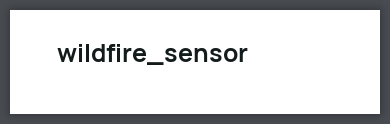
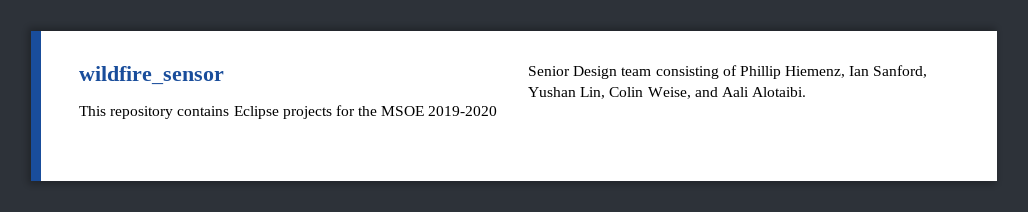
(248, 54) none -> [79,105,498,119] [528,65,928,79] [528,87,807,99] // This repository contains Eclipse projects for the MSOE 2019-2020 Senior Design team consisting of Phillip Hiemenz, Ian Sanford, Yushan Lin, Colin Weise, and Aali Alotaibi.

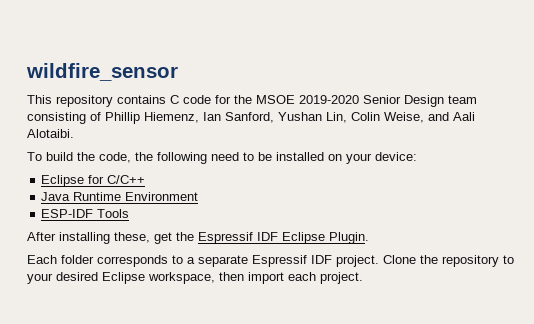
[233,106,332,119] Eclipse projects -> [170,95,211,104] C code
(807, 92) none -> [27,152,417,164] [41,175,146,187] [41,192,199,201] [41,209,130,218] [27,232,369,244] [27,255,514,267] [27,272,363,284] // To build the code, the following need to be installed on your device: // Eclipse for C/C++ // Java Runtime Environment // ESP-IDF Tools // After installing these, get the Espressif IDF Eclipse Plugin. // Each folder corresponds to a separate Espressif IDF project. Clone the repository to your desired Eclipse workspace, then import each project.

